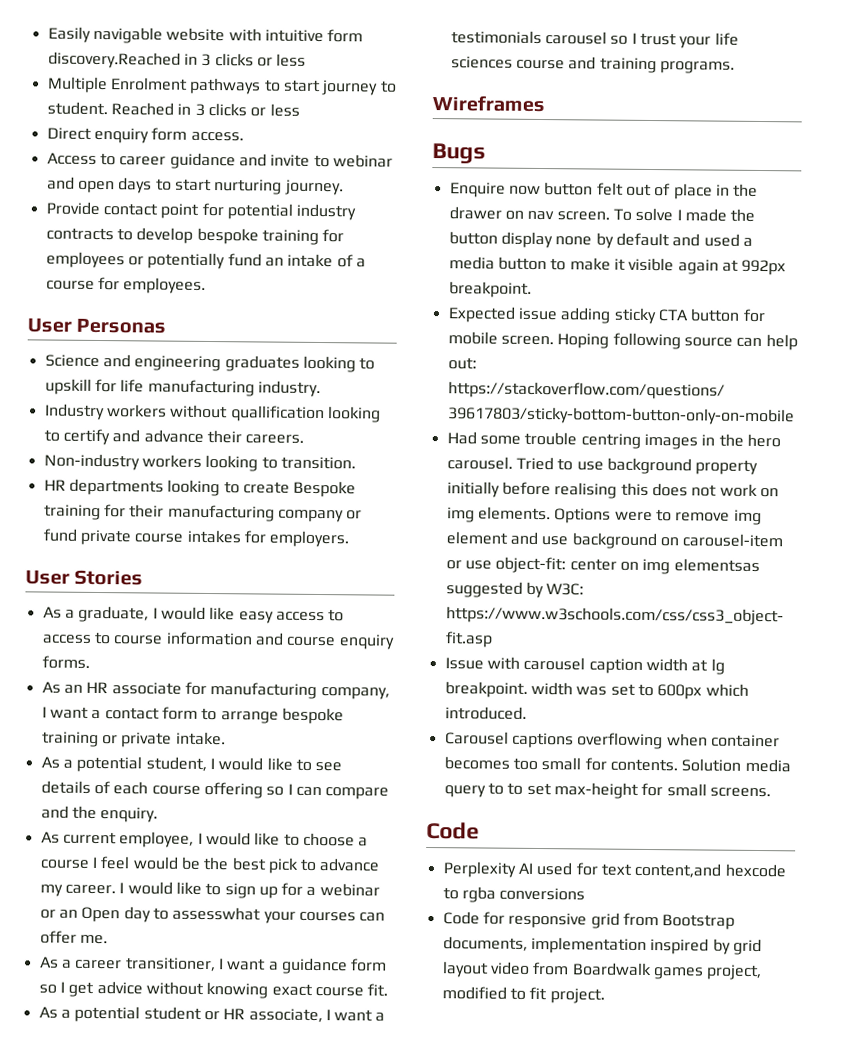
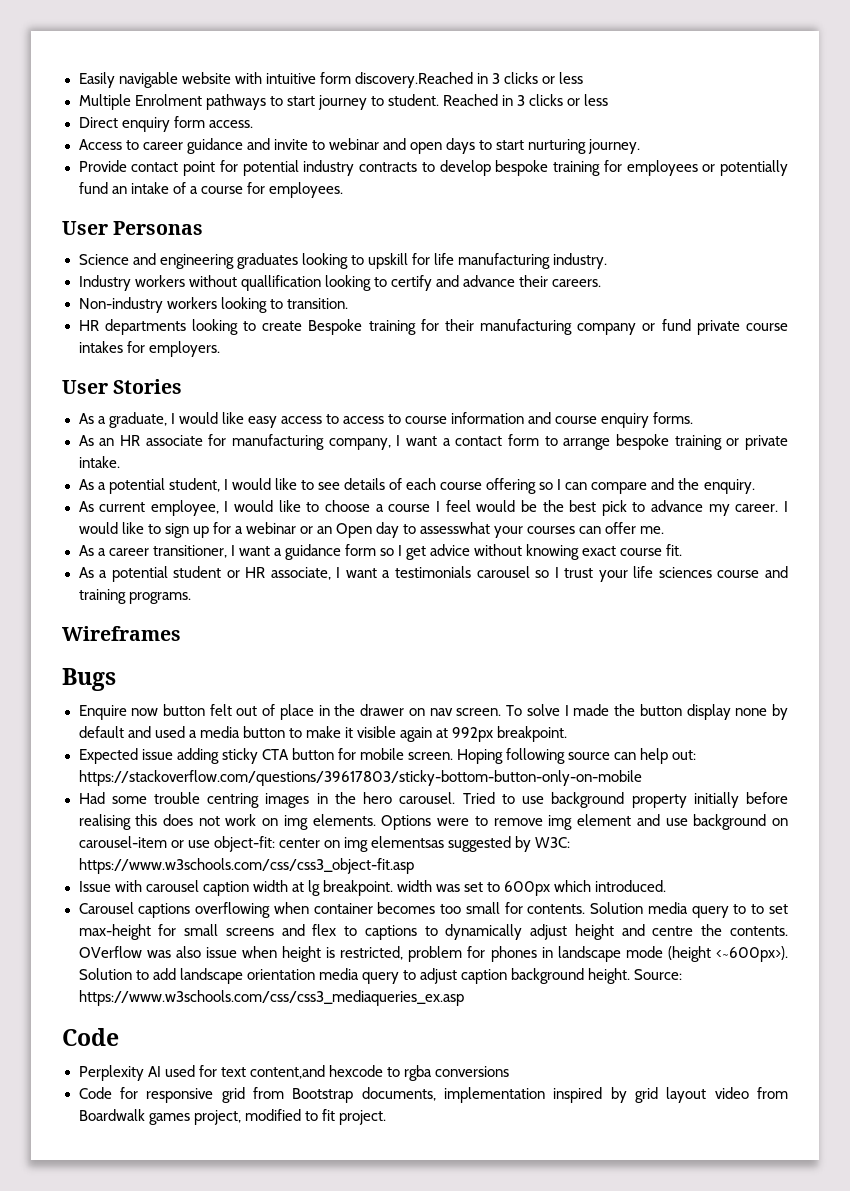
[709,787,771,798] screens. -> [225,924,788,940] [78,946,789,962] [78,968,683,984] [78,990,465,1006] screens and flex to captions to dynamically adjust height and centre the contents. OVerflow was also issue when height is restricted, problem for phones in landscape mode (height <~600px>). Solution to add landscape orientation media query to adjust caption background height. Source: https://www.w3schools.com/css/css3_mediaqueries_ex.asp

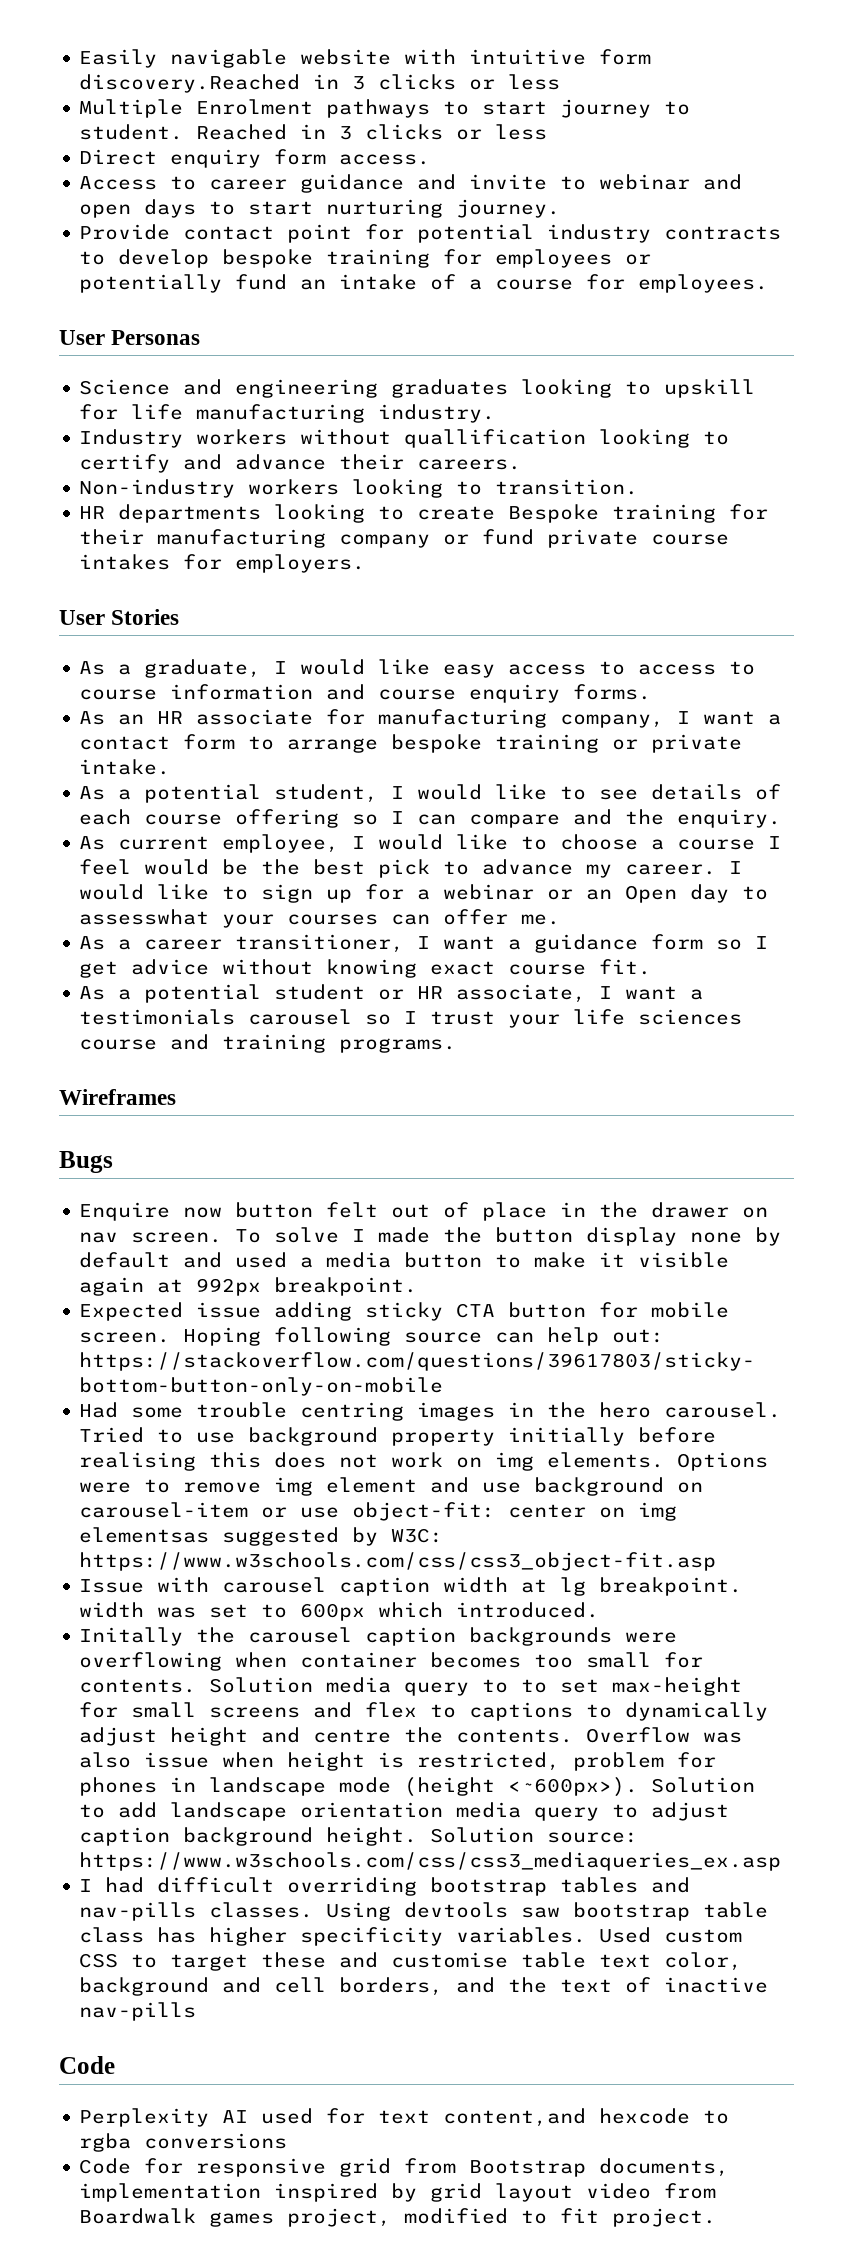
[78,902,191,918] Carousel captions -> [79,1627,678,1646] Initally the carousel caption backgrounds were
[78,946,142,958] OVerflow -> [586,1727,691,1743] Overflow
[634,969,683,980] Source: -> [430,1827,639,1843] Solution source:
(465, 998) none -> [79,1877,691,1896] [79,1902,769,1921] [79,1927,743,1946] [79,1952,743,1971] [79,1977,769,1996] [79,2002,197,2021] // I had difficult overriding bootstrap tables and nav-pills classes. Using devtools saw bootstrap table class has higher specificity variables. Used custom CSS to target these and customise table text color, background and cell borders, and the text of inactive nav-pills

